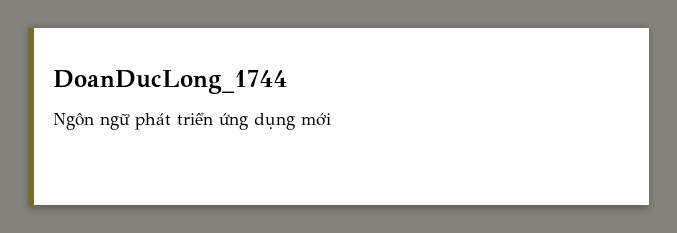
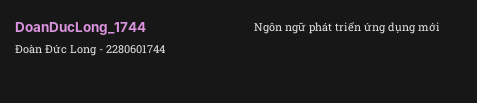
(287, 82) none -> [15,44,165,56] // Đoàn Đức Long - 2280601744

